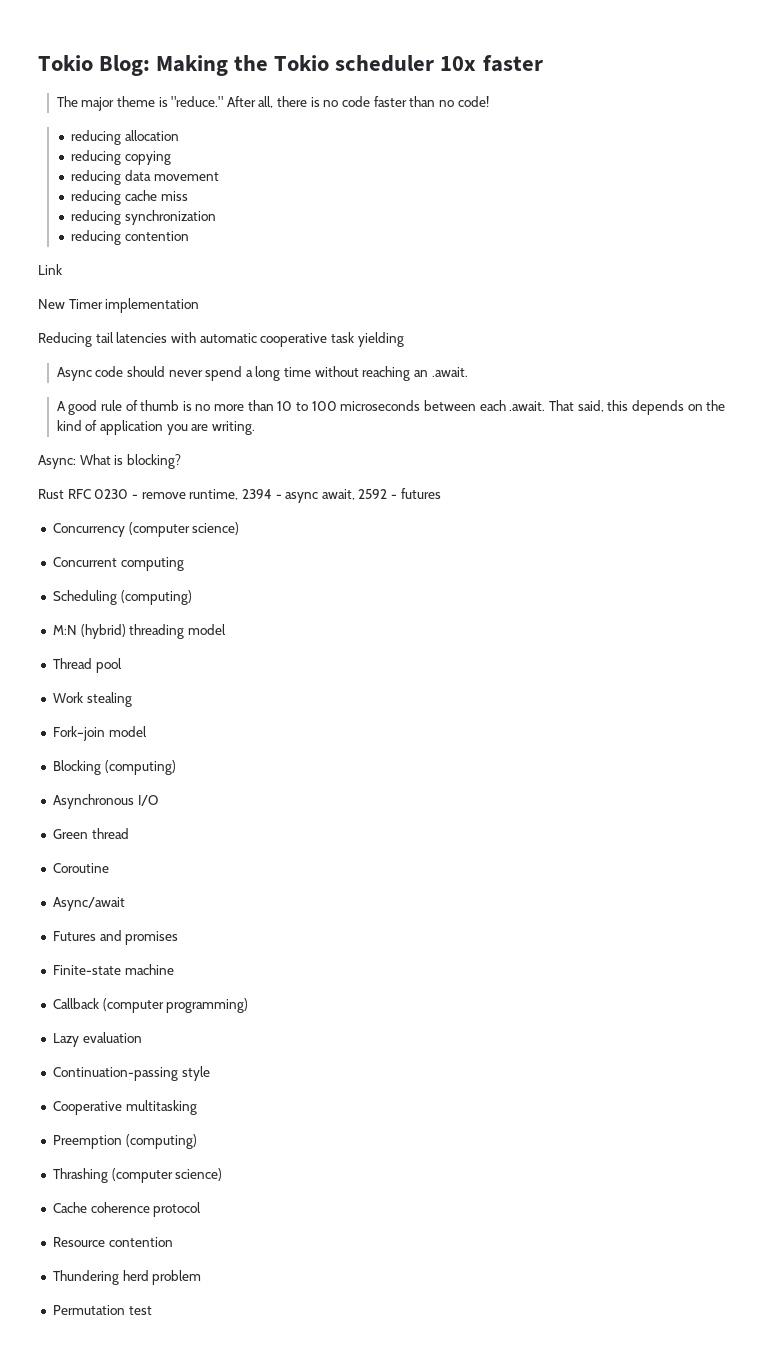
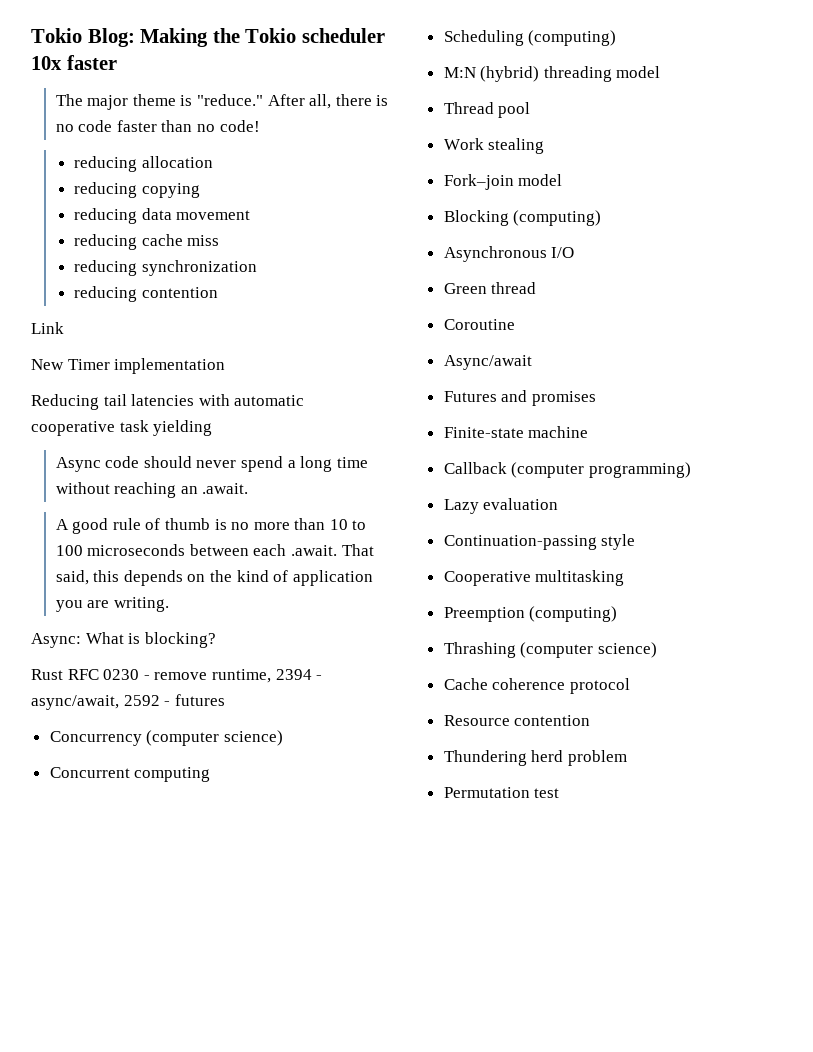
[285,489,355,503] async await, -> [31,695,119,710] async/await,

